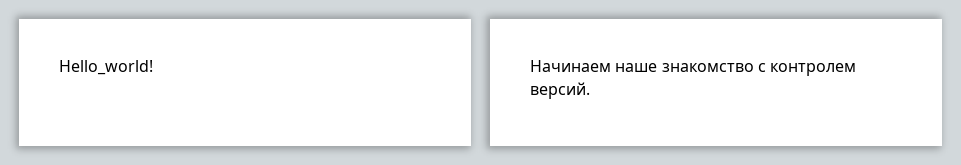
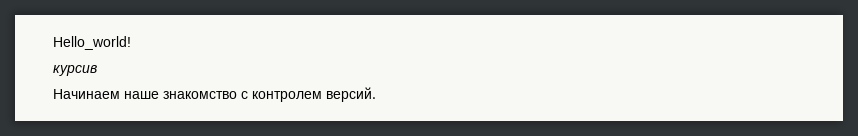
(153, 67) none -> [53,65,97,76] // курсив

